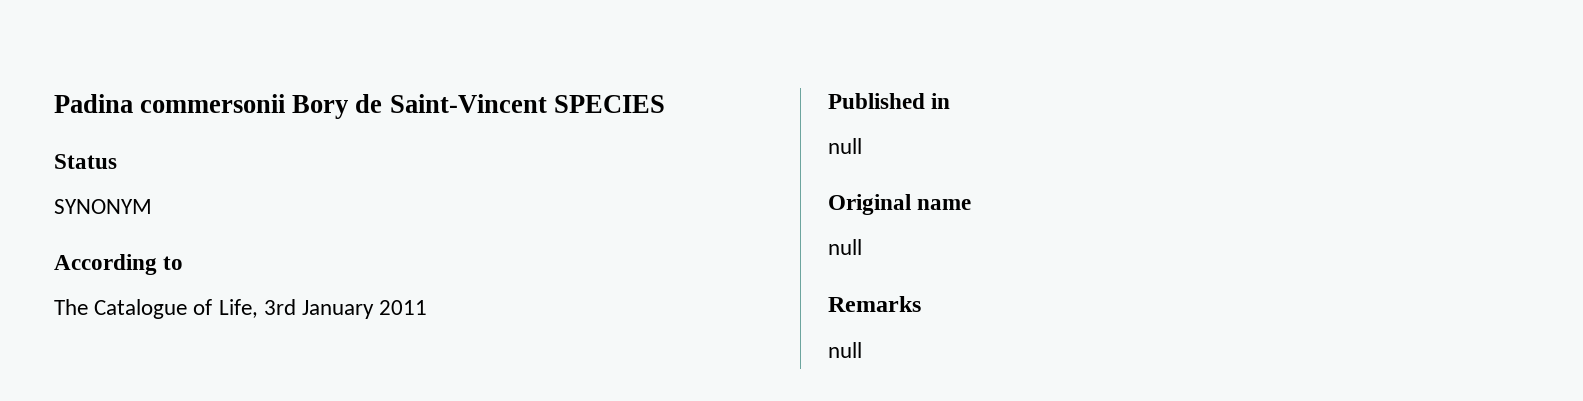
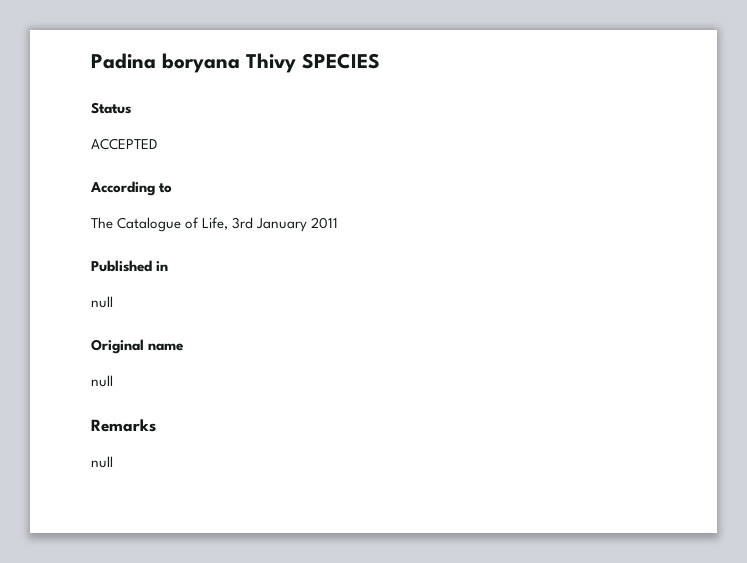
[140,94,547,119] commersonii Bory de Saint-Vincent -> [162,53,296,73] boryana Thivy
[54,199,152,214] SYNONYM -> [91,138,157,150] ACCEPTED

